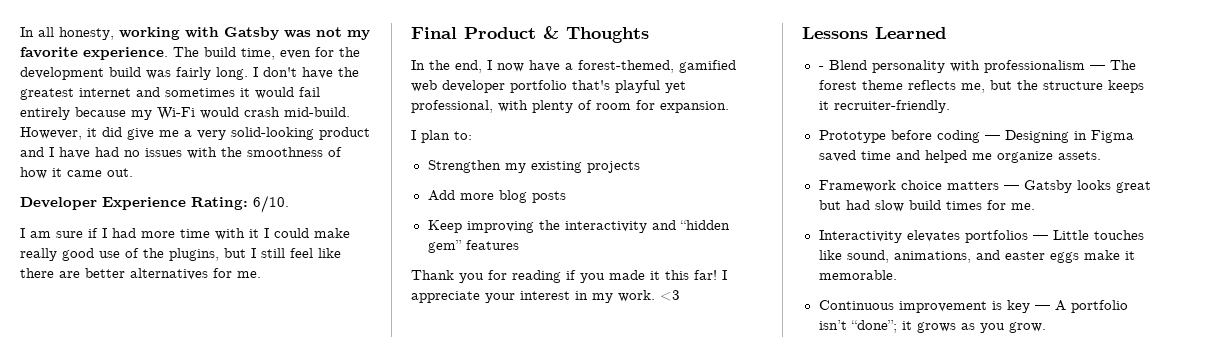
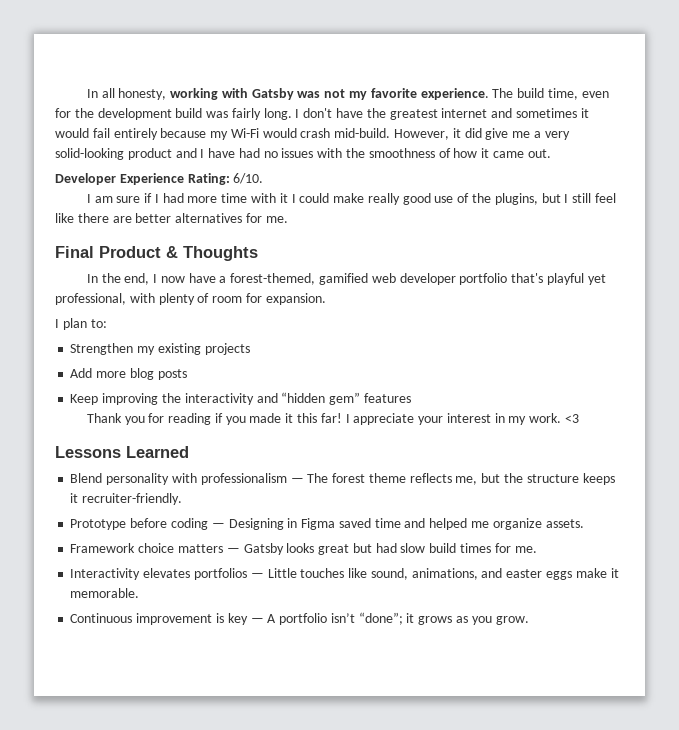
[818,66,824,70] - -> (189, 452) none

